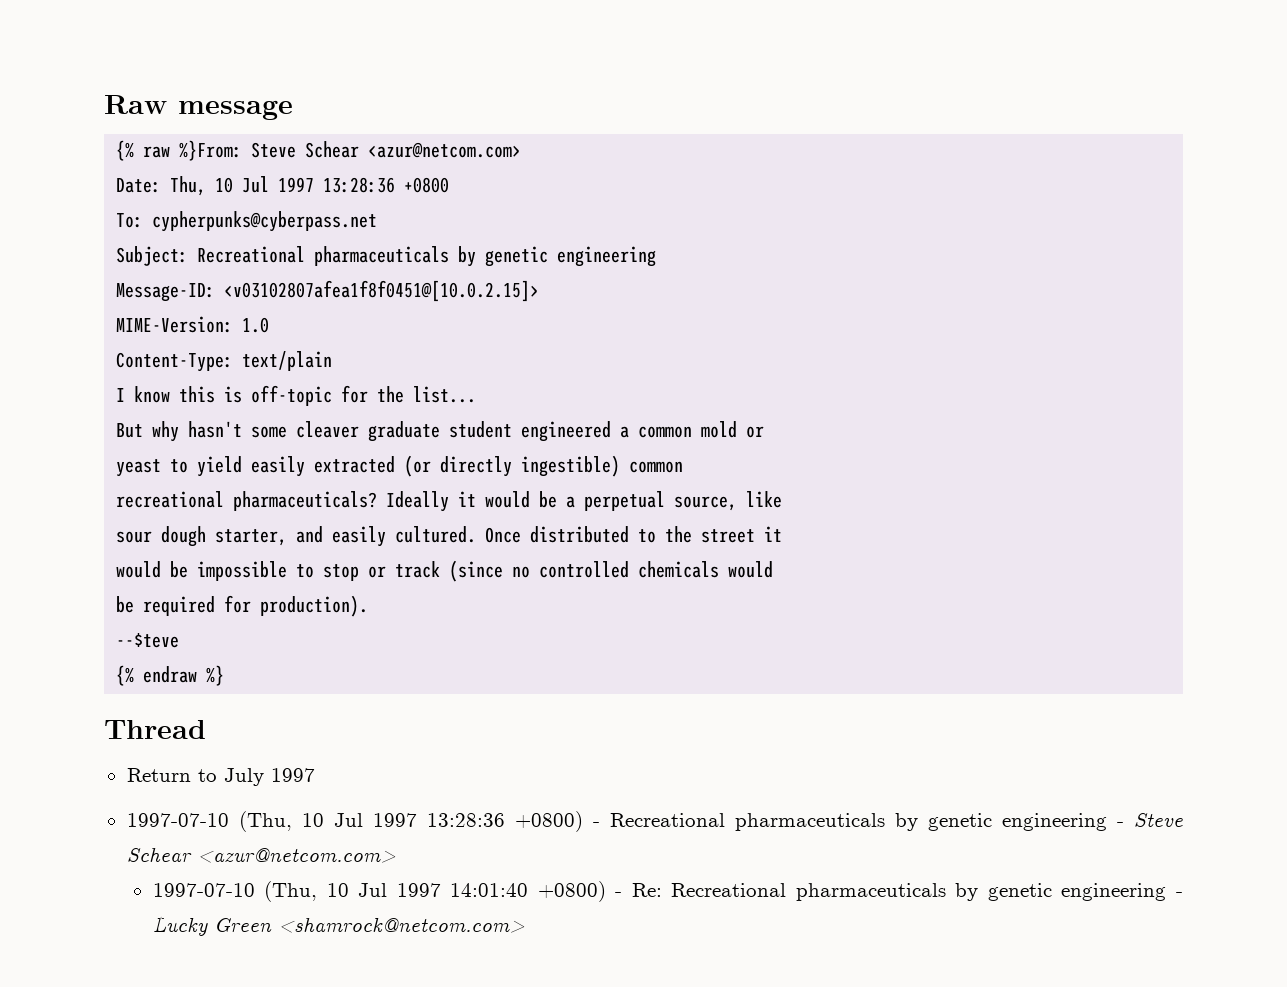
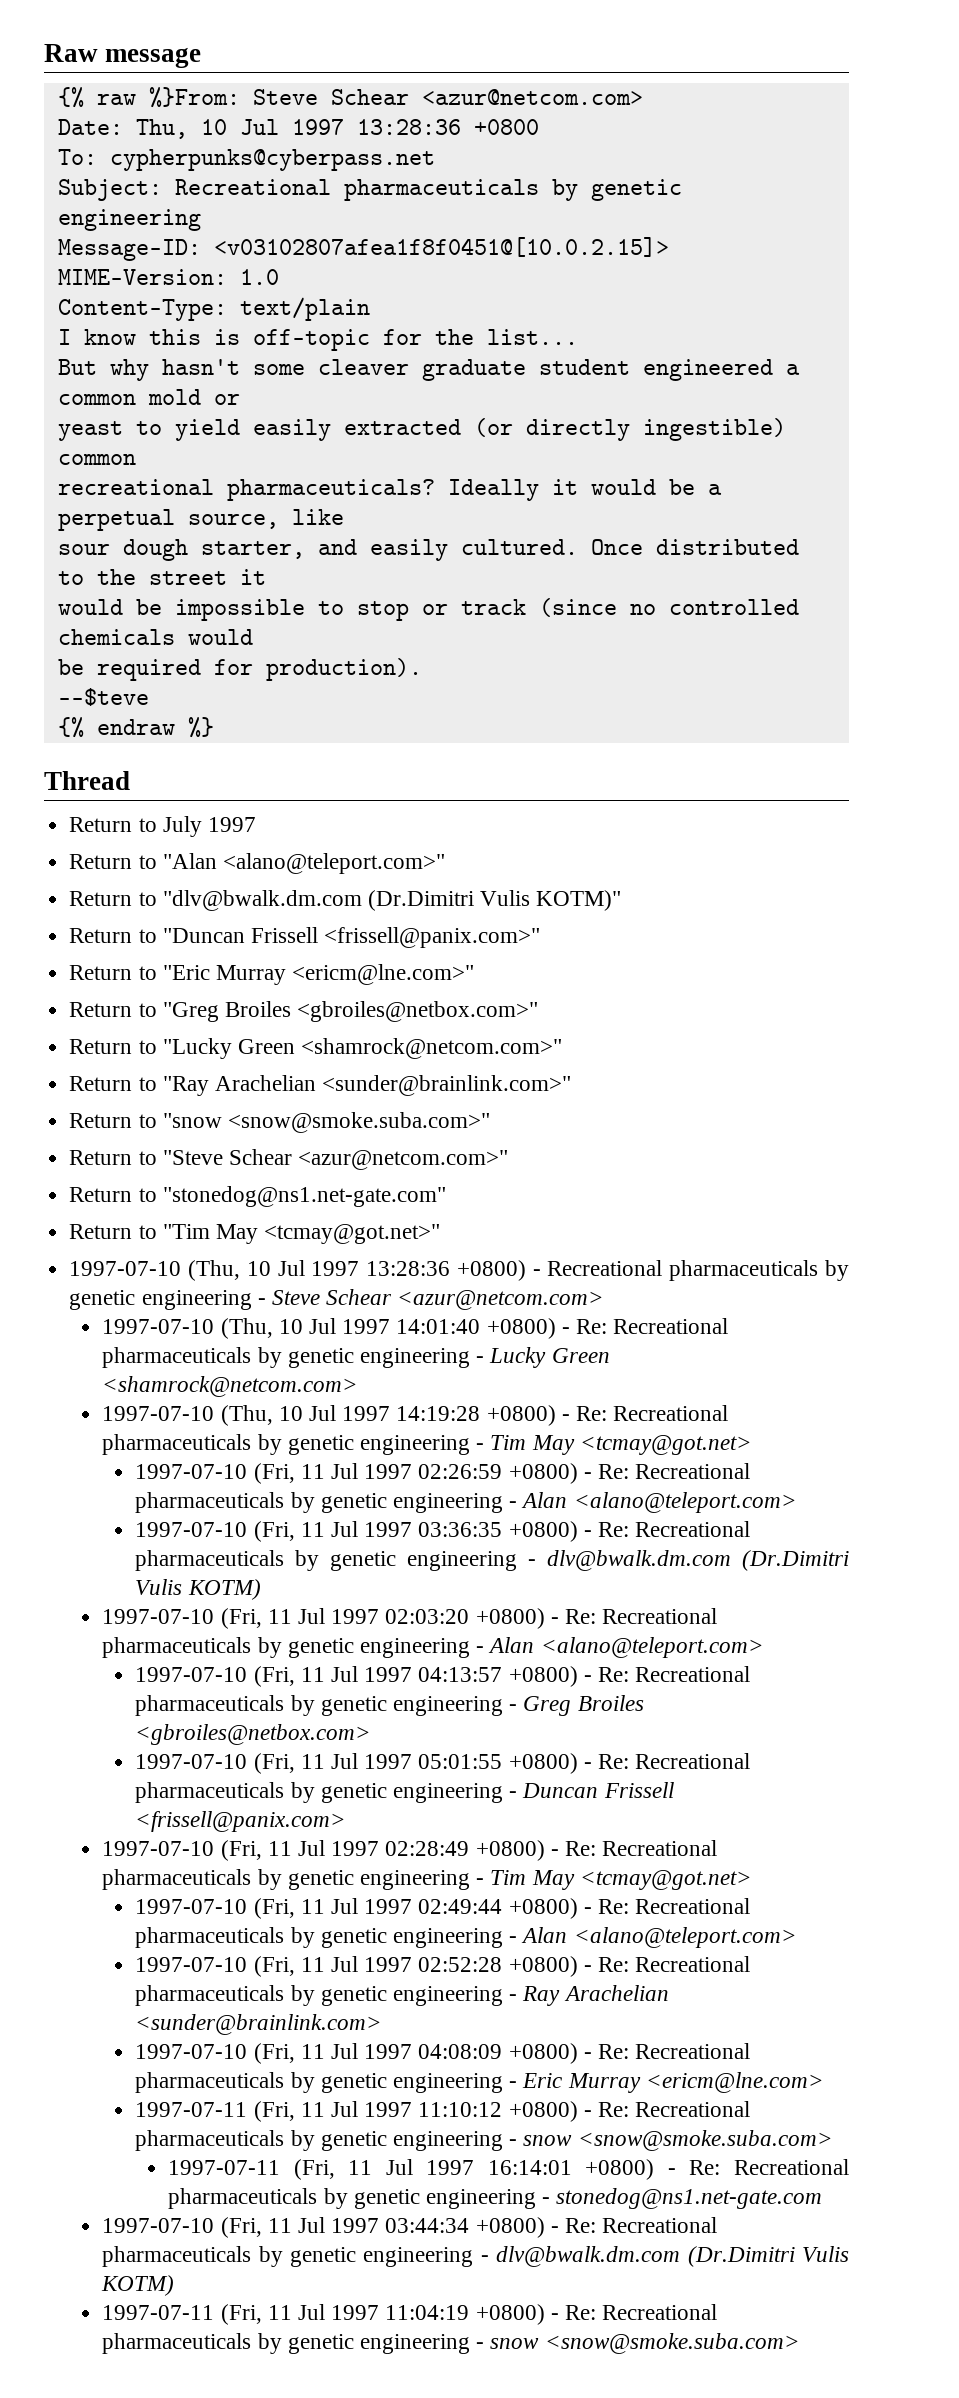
(315, 775) none -> [69,853,445,874] [69,890,622,911] [69,927,541,948] [69,964,475,985] [69,1001,539,1022] [69,1038,563,1059] [69,1075,572,1096] [69,1112,490,1133] [69,1149,509,1170] [69,1186,446,1207] [69,1224,441,1244] // Return to "Alan <alano@teleport.com>" // Return to "dlv@bwalk.dm.com (Dr.Dimitri Vulis KOTM)" // Return to "Duncan Frissell <frissell@panix.com>" // Return to "Eric Murray <ericm@lne.com>" // Return to "Greg Broiles <gbroiles@netbox.com>" // Return to "Lucky Green <shamrock@netcom.com>" // Return to "Ray Arachelian <sunder@brainlink.com>" // Return to "snow <snow@smoke.suba.com>" // Return to "Steve Schear <azur@netcom.com>" // Return to "stonedog@ns1.net-gate.com" // Return to "Tim May <tcmay@got.net>"
(525, 925) none -> [102,1405,729,1426] [102,1434,752,1455] [135,1463,751,1484] [135,1492,797,1513] [135,1521,751,1542] [135,1550,849,1571] [135,1579,261,1600] [102,1608,718,1629] [102,1637,764,1658] [135,1666,751,1687] [135,1695,644,1716] [135,1724,372,1745] [135,1753,751,1774] [135,1782,674,1803] [135,1811,347,1832] [102,1840,718,1861] [102,1869,752,1890] [135,1898,751,1919] [135,1927,797,1948] [135,1956,751,1977] [135,1985,669,2006] [135,2014,383,2035] [135,2043,751,2064] [135,2072,824,2093] [135,2101,751,2122] [135,2130,833,2151] [168,2159,849,2180] [168,2188,823,2209] [102,2217,718,2238] [102,2246,849,2267] [101,2275,175,2296] [102,2304,718,2325] [102,2333,800,2354] // 1997-07-10 (Thu, 10 Jul 1997 14:19:28 +0800) - Re: Recreational pharmaceuticals by genetic engineering - Tim May <tcmay@got.net> // 1997-07-10 (Fri, 11 Jul 1997 02:26:59 +0800) - Re: Recreational pharmaceuticals by genetic engineering - Alan <alano@teleport.com> // 1997-07-10 (Fri, 11 Jul 1997 03:36:35 +0800) - Re: Recreational pharmaceuticals by genetic engineering - dlv@bwalk.dm.com (Dr.Dimitri Vulis KOTM) // 1997-07-10 (Fri, 11 Jul 1997 02:03:20 +0800) - Re: Recreational pharmaceuticals by genetic engineering - Alan <alano@teleport.com> // 1997-07-10 (Fri, 11 Jul 1997 04:13:57 +0800) - Re: Recreational pharmaceuticals by genetic engineering - Greg Broiles <gbroiles@netbox.com> // 1997-07-10 (Fri, 11 Jul 1997 05:01:55 +0800) - Re: Recreational pharmaceuticals by genetic engineering - Duncan Frissell <frissell@panix.com> // 1997-07-10 (Fri, 11 Jul 1997 02:28:49 +0800) - Re: Recreational pharmaceuticals by genetic engineering - Tim May <tcmay@got.net> // 1997-07-10 (Fri, 11 Jul 1997 02:49:44 +0800) - Re: Recreational pharmaceuticals by genetic engineering - Alan <alano@teleport.com> // 1997-07-10 (Fri, 11 Jul 1997 02:52:28 +0800) - Re: Recreational pharmaceuticals by genetic engineering - Ray Arachelian <sunder@brainlink.com> // 1997-07-10 (Fri, 11 Jul 1997 04:08:09 +0800) - Re: Recreational pharmaceuticals by genetic engineering - Eric Murray <ericm@lne.com> // 1997-07-11 (Fri, 11 Jul 1997 11:10:12 +0800) - Re: Recreational pharmaceuticals by genetic engineering - snow <snow@smoke.suba.com> // 1997-07-11 (Fri, 11 Jul 1997 16:14:01 +0800) - Re: Recreational pharmaceuticals by genetic engineering - stonedog@ns1.net-gate.com // 1997-07-10 (Fri, 11 Jul 1997 03:44:34 +0800) - Re: Recreational pharmaceuticals by genetic engineering - dlv@bwalk.dm.com (Dr.Dimitri Vulis KOTM) // 1997-07-11 (Fri, 11 Jul 1997 11:04:19 +0800) - Re: Recreational pharmaceuticals by genetic engineering - snow <snow@smoke.suba.com>

